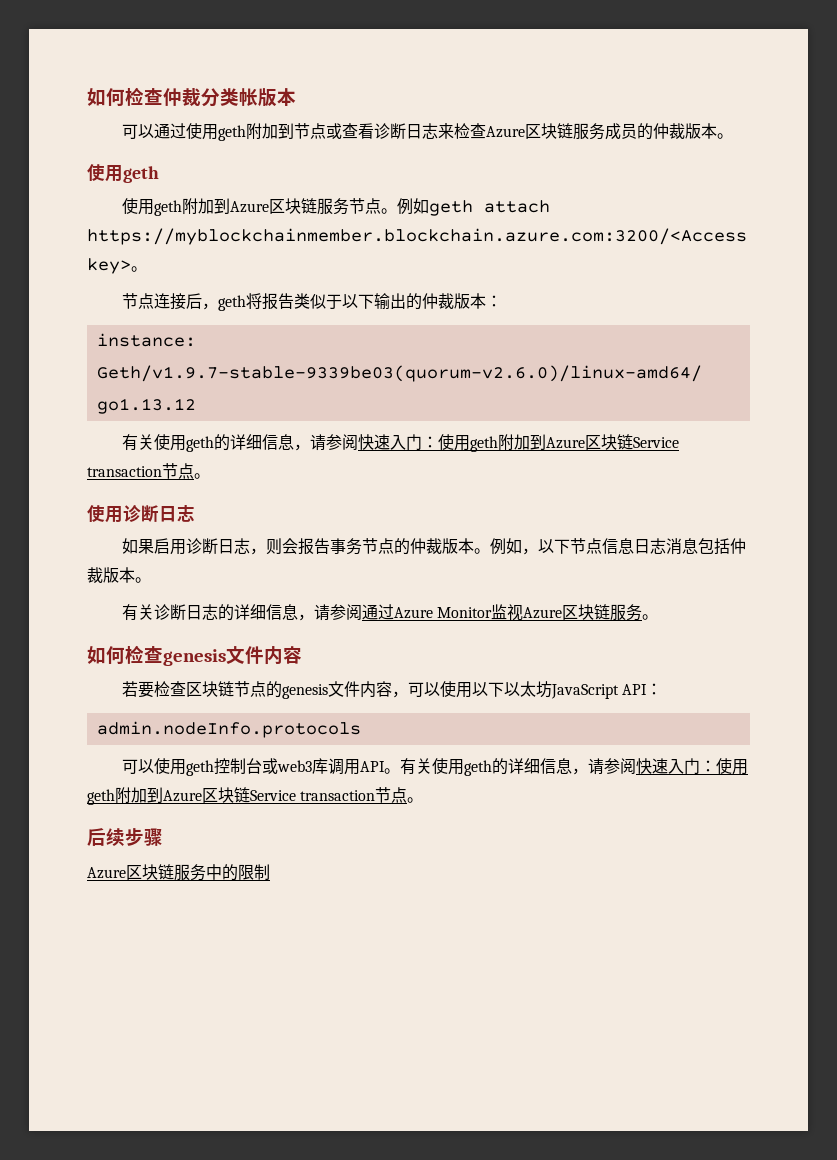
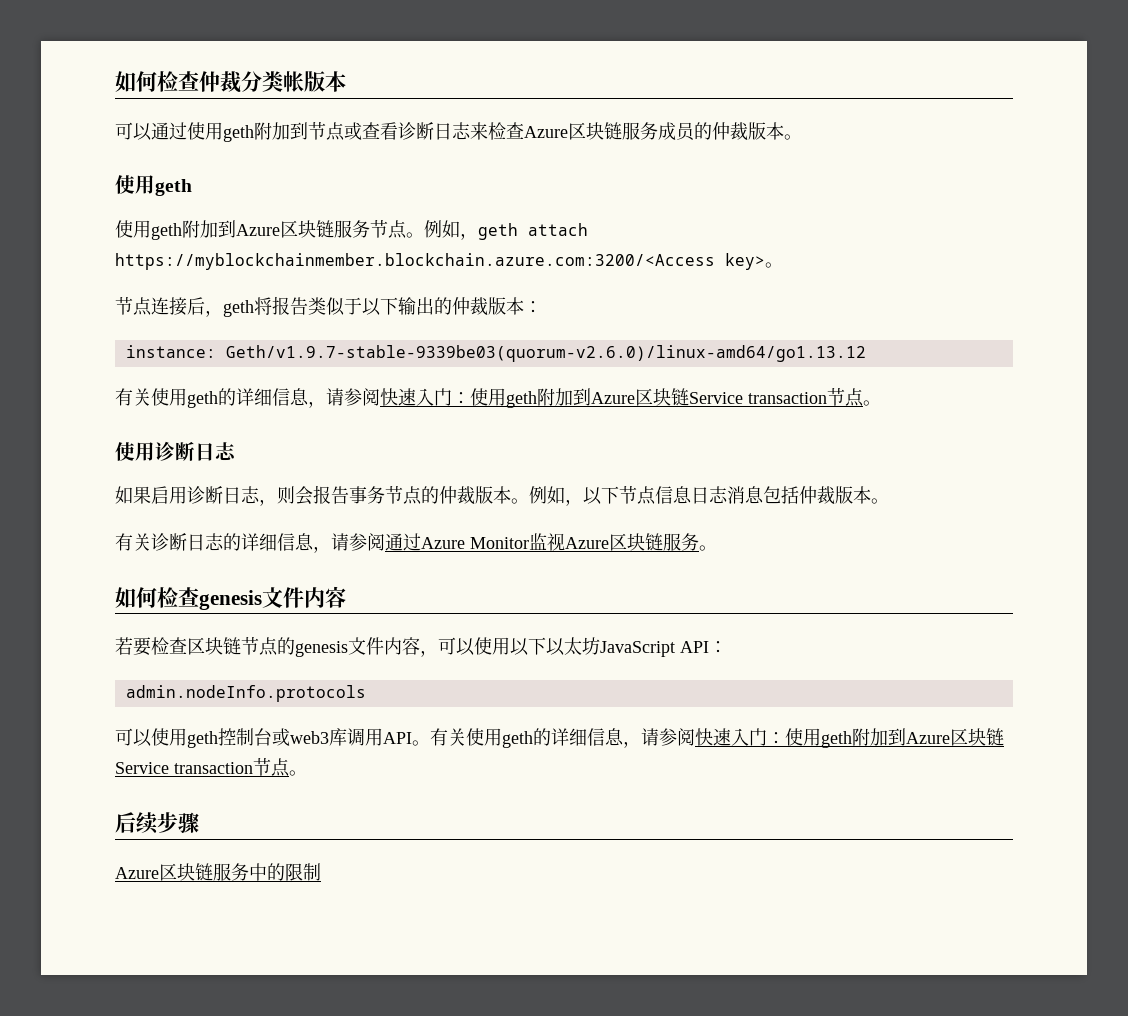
(429, 206) none -> [460,233,478,240] ，

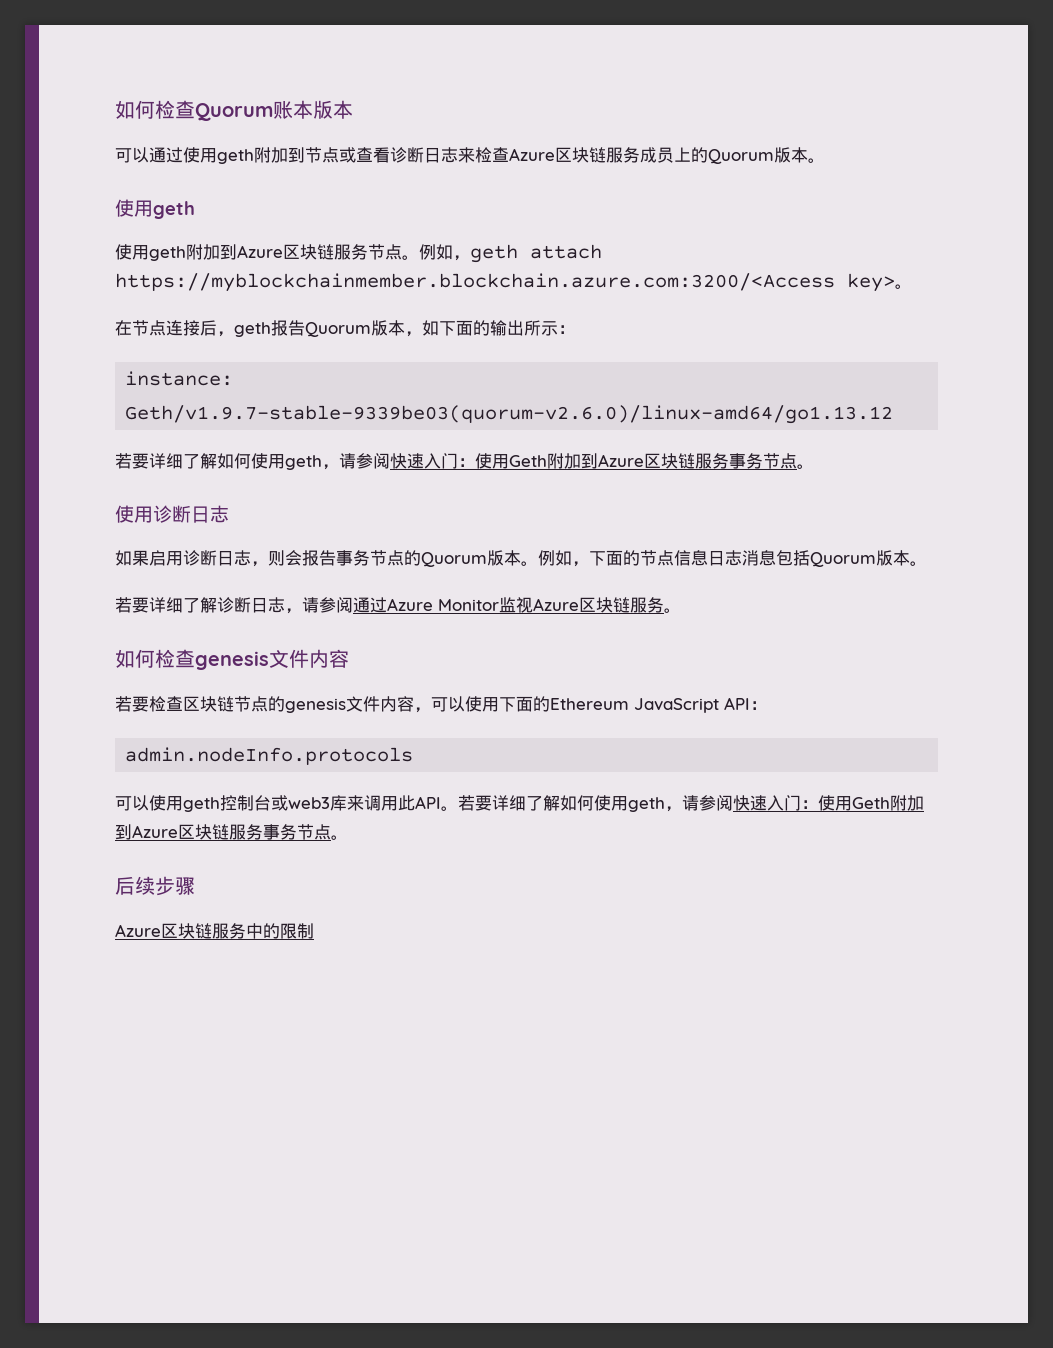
[115,71,304,93] 如何检查仲裁分类帐 -> [115,100,313,121] 如何检查Quorum账本
[694,122,748,141] 的仲裁 -> [674,147,774,164] 上的Quorum
(783, 265) none -> [115,320,132,336] 在
[254,296,542,316] [125,345,866,362] [115,388,827,408] 将报告类似于以下输出的仲裁版本： // instance: Geth/v1.9.7-stable-9339be03(quorum-v2.6.0)/linux-amd64/go1.13.12 // 有关使用geth的详细信息，请参阅快速入门：使用geth附加到Azure区块链Service transaction -> [271,320,575,337] [125,371,234,386] [125,405,894,424] [115,453,763,470] 报告Quorum版本，如下面的输出所示： // instance: Geth/v1.9.7-stable-9339be03(quorum-v2.6.0)/linux-amd64/go1.13.12 // 若要详细了解如何使用geth，请参阅快速入门：使用Geth附加到Azure区块链服务事务
[439,486,475,505] 仲裁 -> [421,552,487,567] Quorum
[583,486,619,505] 以下 -> [589,550,640,566] 下面的
[799,486,889,505] [115,533,314,551] 仲裁版本。 // 有关诊断日志的详细信息 -> [810,550,927,567] [115,597,285,613] Quorum版本。 // 若要详细了解诊断日志
[510,637,600,656] 以下以太坊 -> [499,696,629,712] 下面的Ethereum
[347,728,1004,748] [115,762,253,774] 调用API。有关使用geth的详细信息，请参阅快速入门：使用geth附加到Azure区块链Service transaction -> [347,795,924,812] [115,824,297,840] 来调用此API。若要详细了解如何使用geth，请参阅快速入门：使用Geth附加到Azure区块链服务事务

